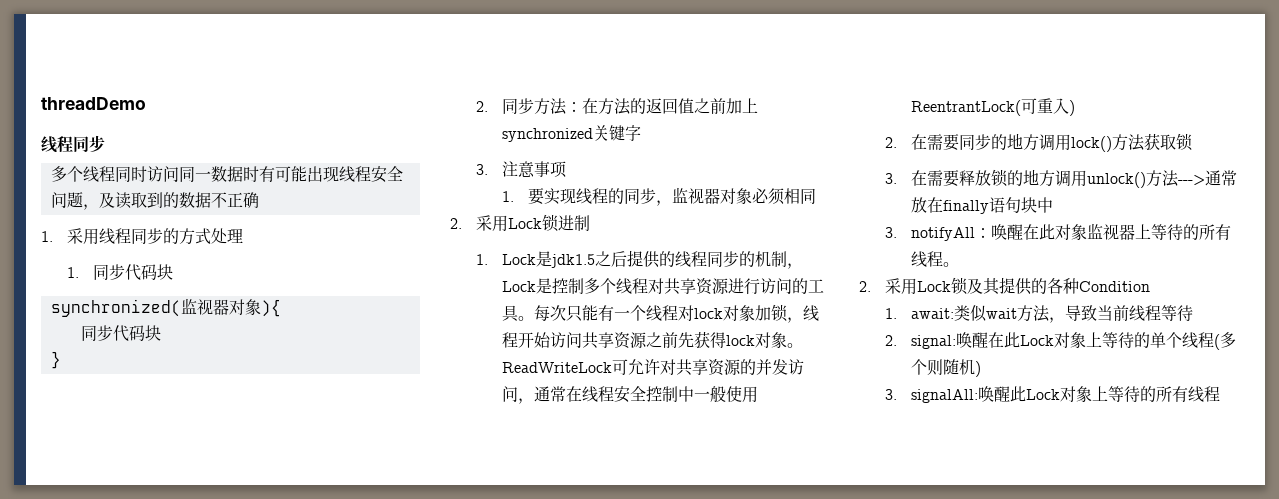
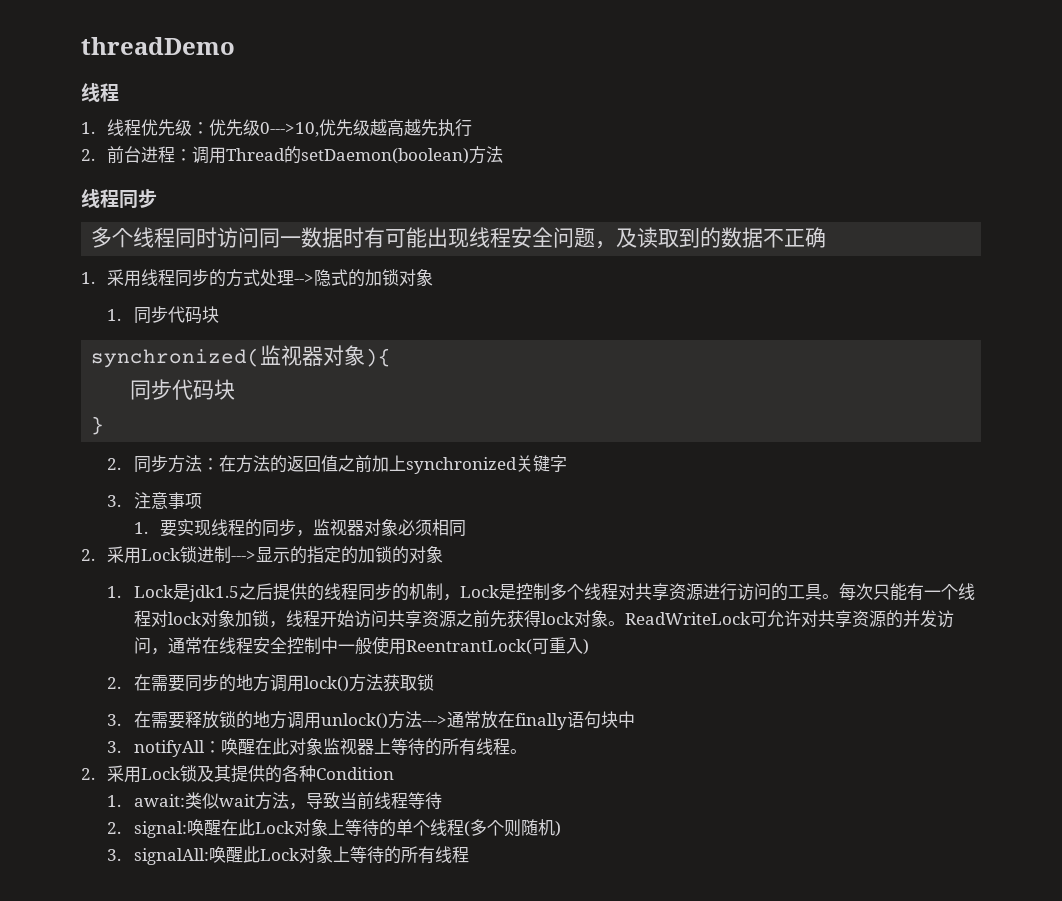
(73, 144) none -> [81,119,473,137] [81,146,504,164] [81,189,119,208] // 1.线程优先级：优先级0--->10,优先级越高越先执行 // 2.前台进程：调用Thread的setDaemon(boolean)方法 // 线程
(244, 235) none -> [294,269,434,287] -->隐式的加锁对象
(591, 223) none -> [231,546,444,564] --->显示的指定的加锁的对象

